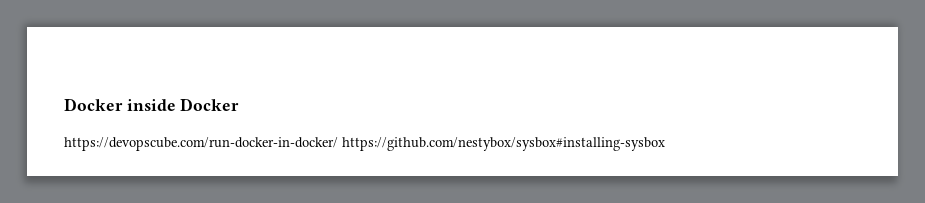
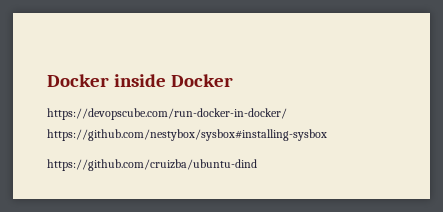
(665, 144) none -> [47,159,257,171] // https://github.com/cruizba/ubuntu-dind

